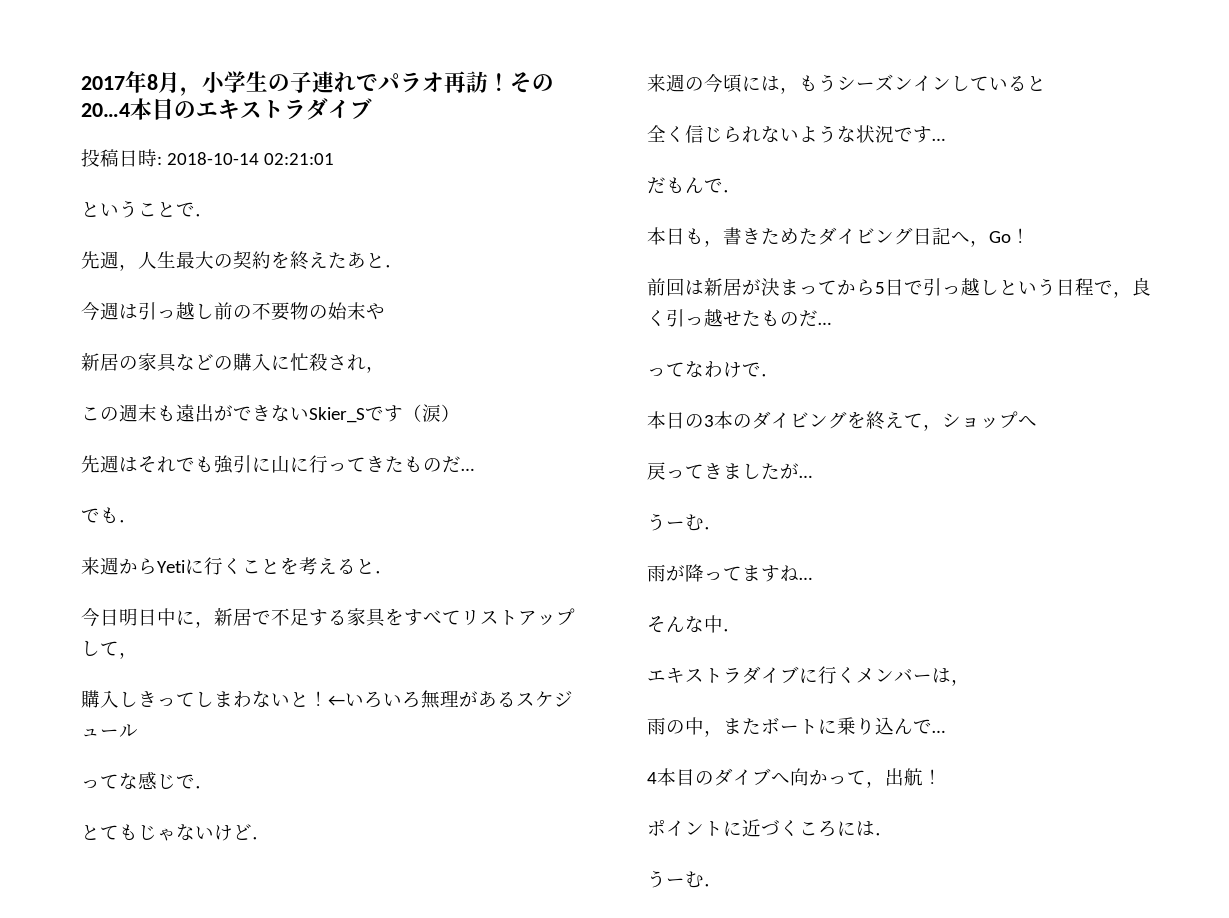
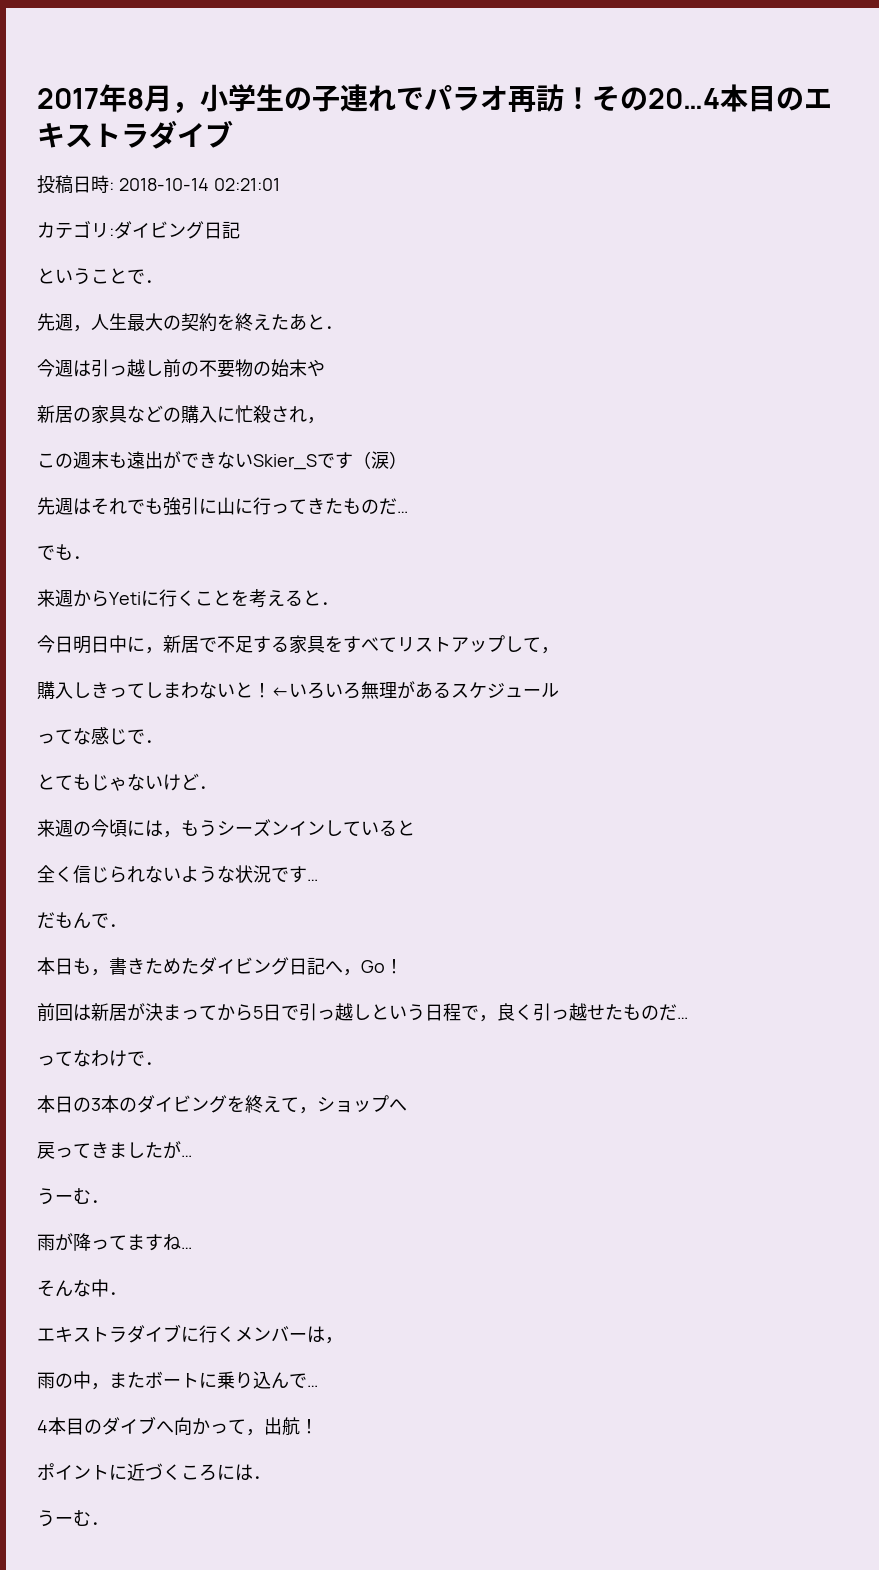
(334, 159) none -> [37,221,240,239] // カテゴリ:ダイビング日記

